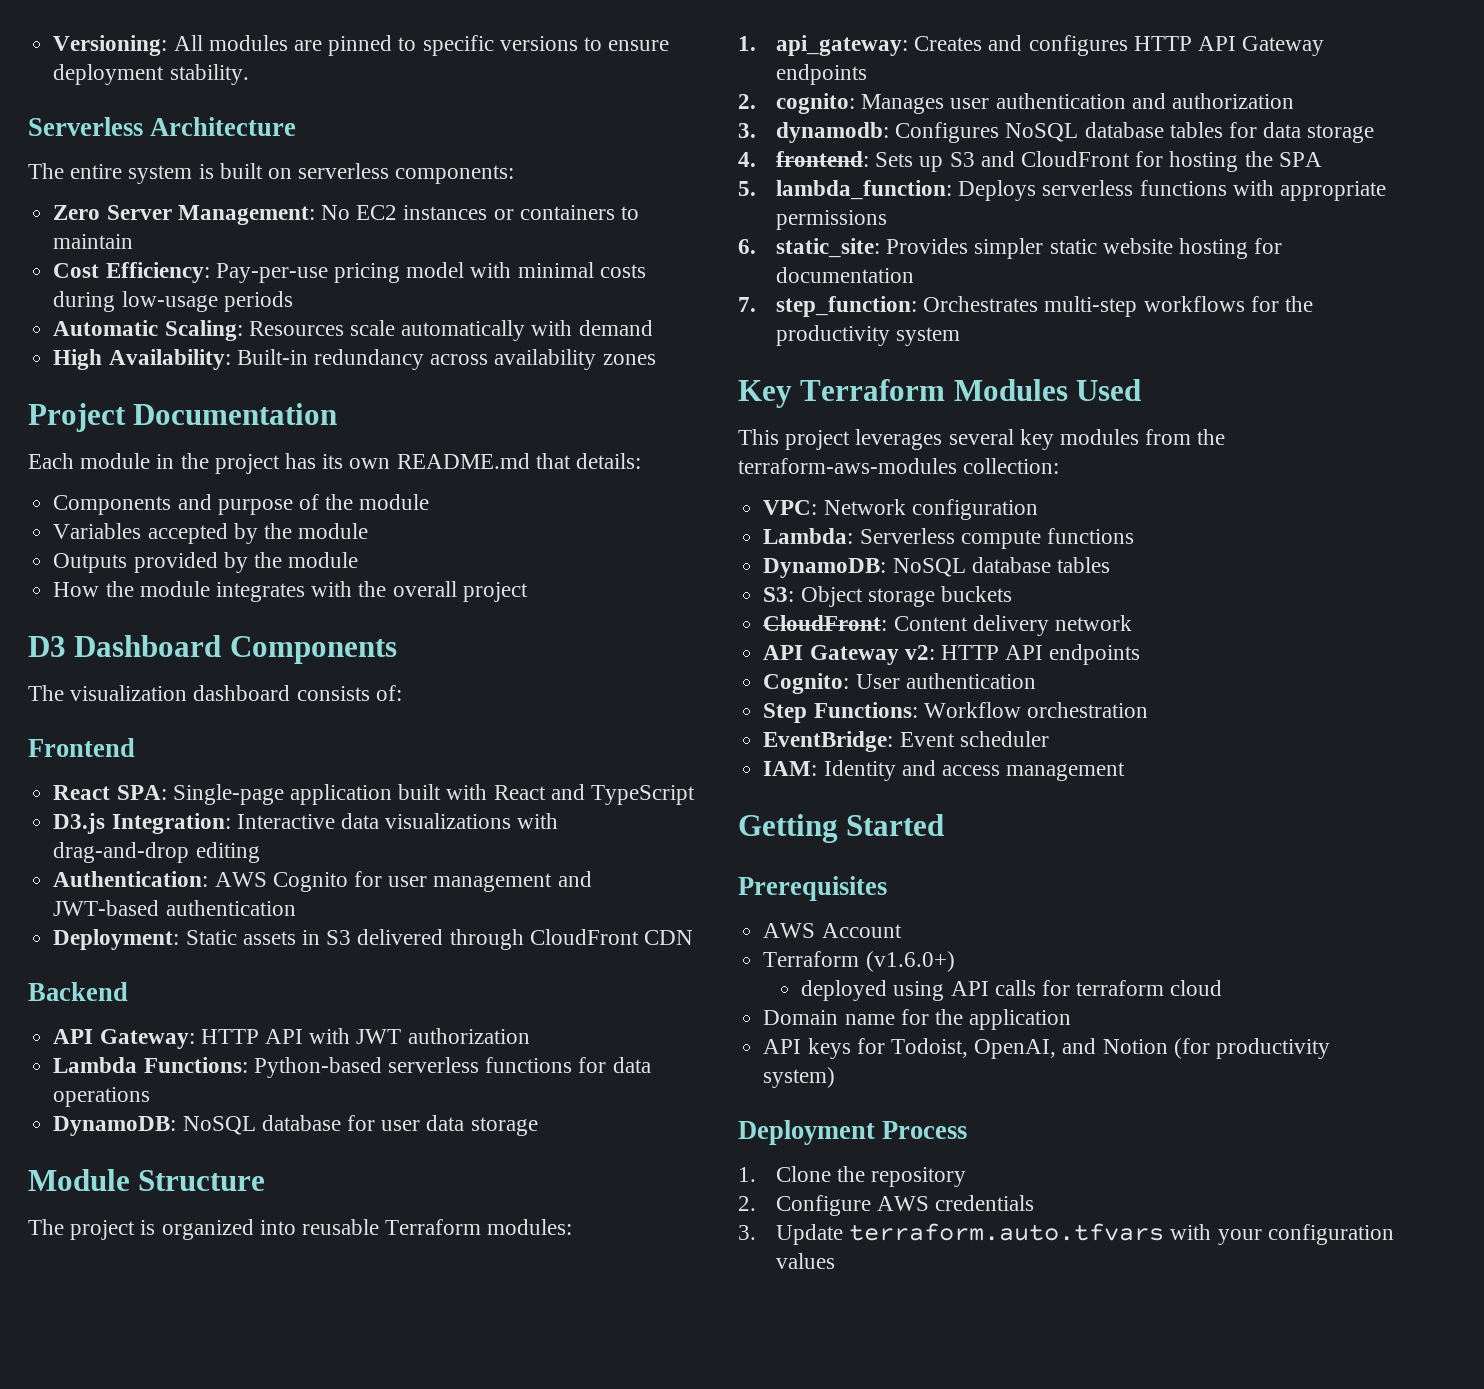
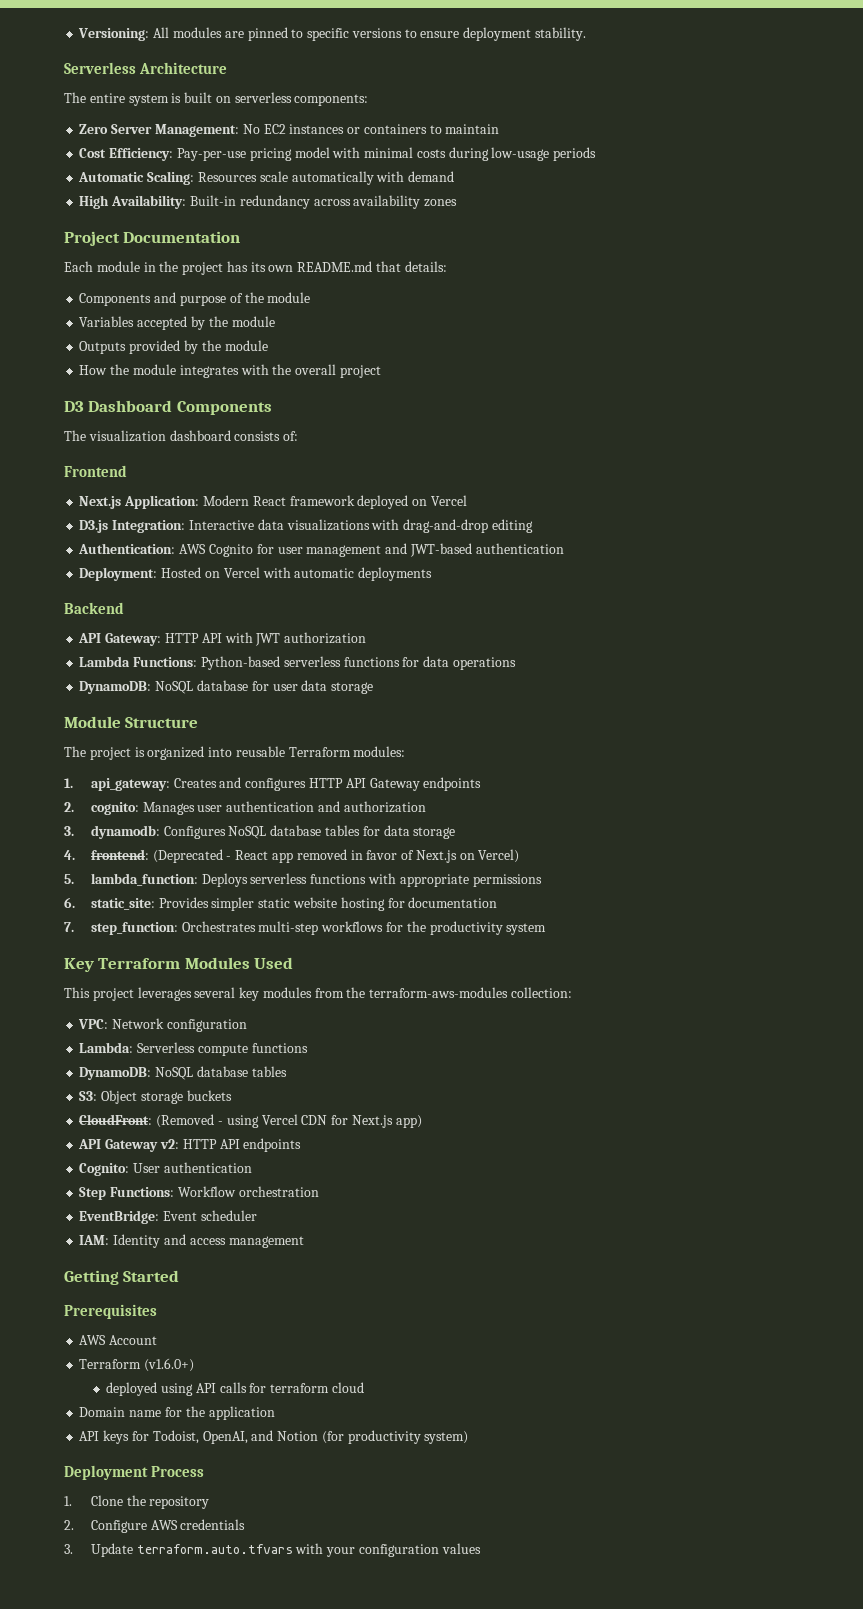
[53,784,695,805] React SPA: Single-page application built with React and TypeScript -> [79,495,467,509] Next.js Application: Modern React framework deployed on Vercel
[185,929,693,950] Static assets in S3 delivered through CloudFront CDN -> [161,567,433,581] Hosted on Vercel with automatic deployments
[875,151,1322,172] Sets up S3 and CloudFront for hosting the SPA -> [152,849,520,863] (Deprecated - React app removed in favor of Next.js on Vercel)
[893,615,1132,636] Content delivery network -> [156,1114,422,1128] (Removed - using Vercel CDN for Next.js app)

